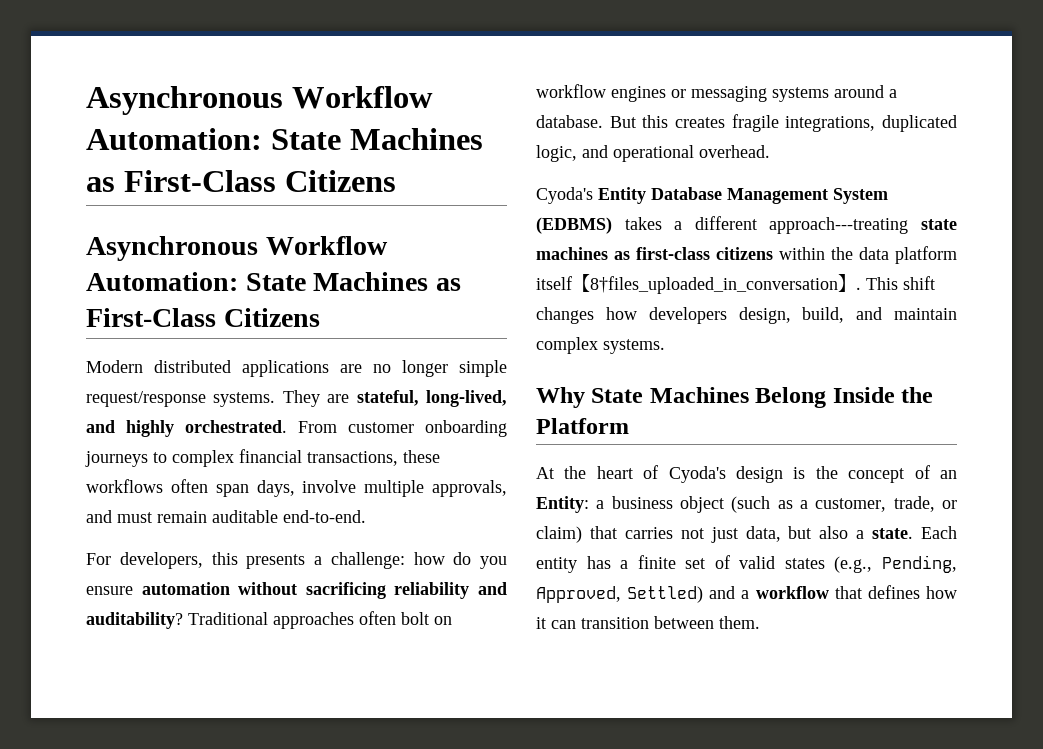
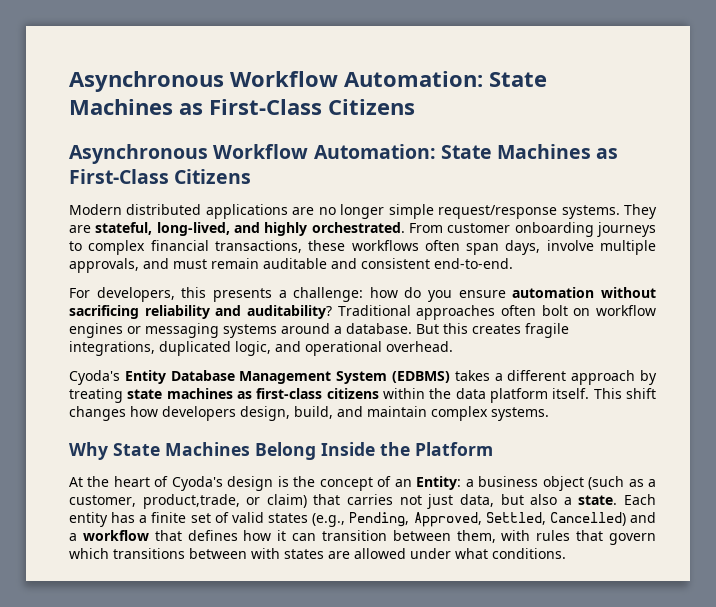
(278, 516) none -> [331,258,430,269] and consistent
[769,217,909,234] approach---treating -> [571,370,657,385] [69,388,123,403] approach by treating
[536,274,861,294] itself【8†files_uploaded_in_conversation】. -> [552,388,590,399] itself.
[893,496,935,512] trade, -> [142,494,240,509] product,trade,
[627,586,704,603] Settled) -> [485,512,626,526] Settled, Cancelled)
[719,616,760,629] them. -> [456,530,656,545] [69,548,566,559] them, with rules that govern which transitions between with states are allowed under what conditions.

